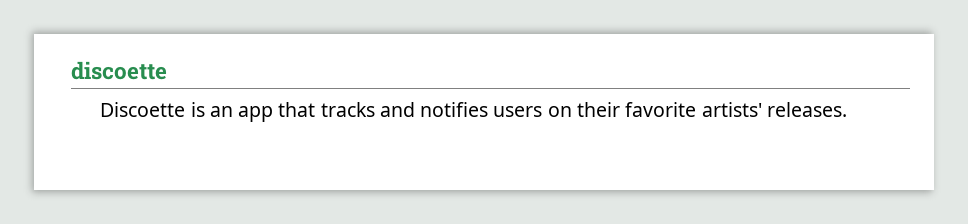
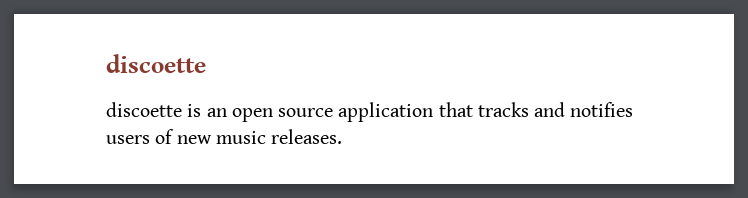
[100,102,186,117] Discoette -> [106,102,182,117] discoette
[238,106,274,122] app -> [231,102,434,122] open source application
[547,102,762,117] on their favorite artists' -> [155,129,266,144] of new music

